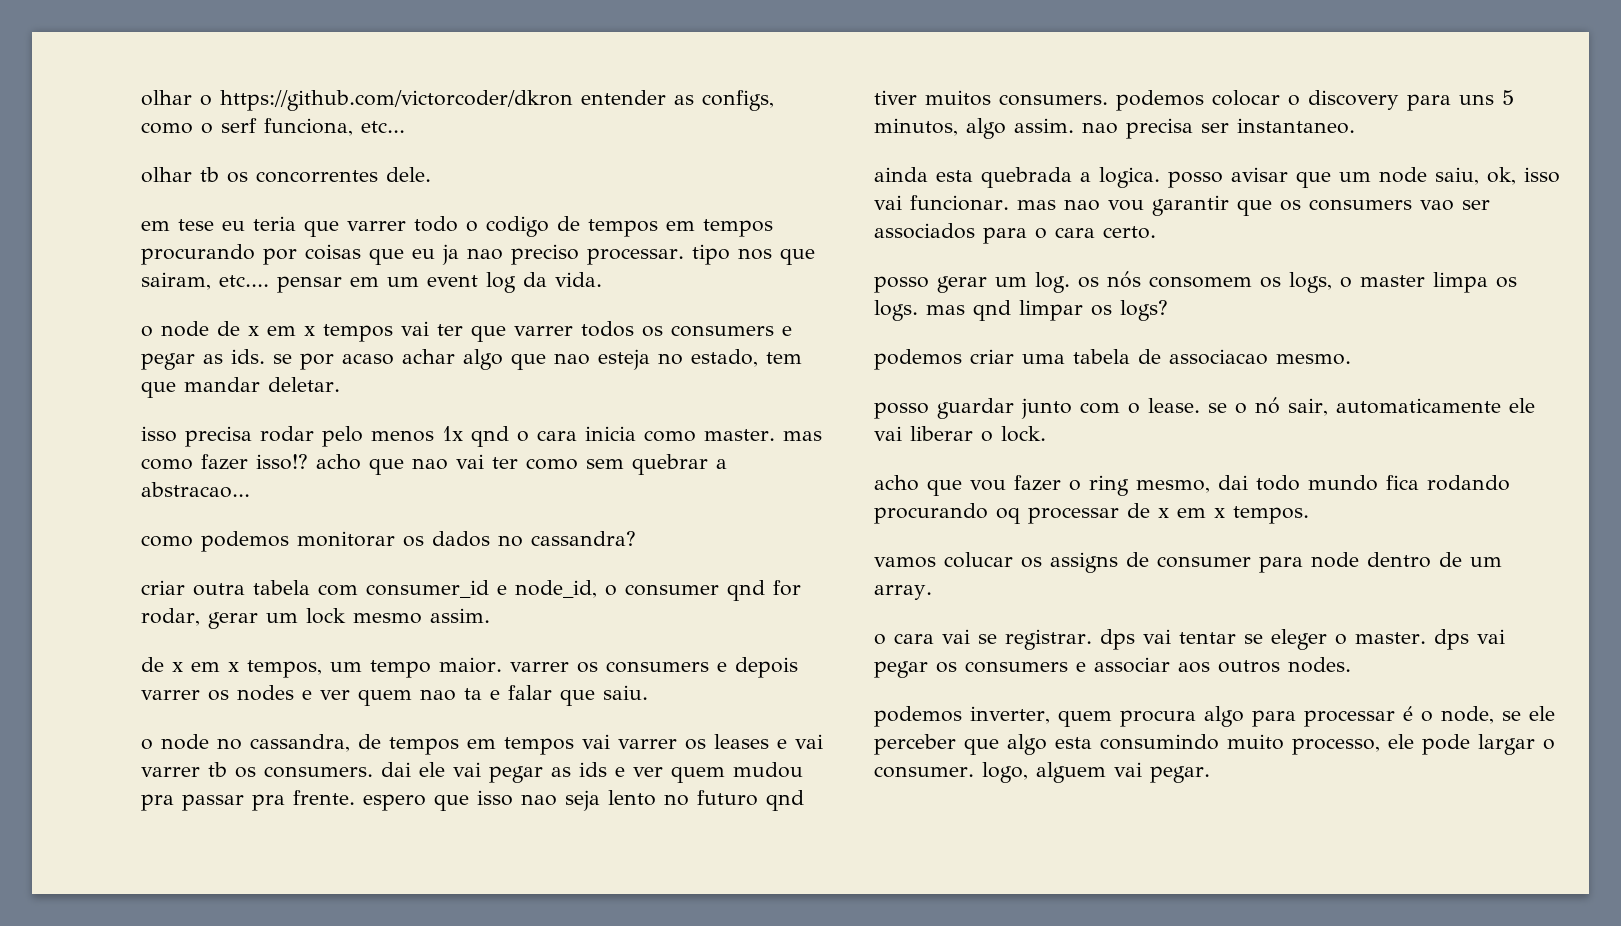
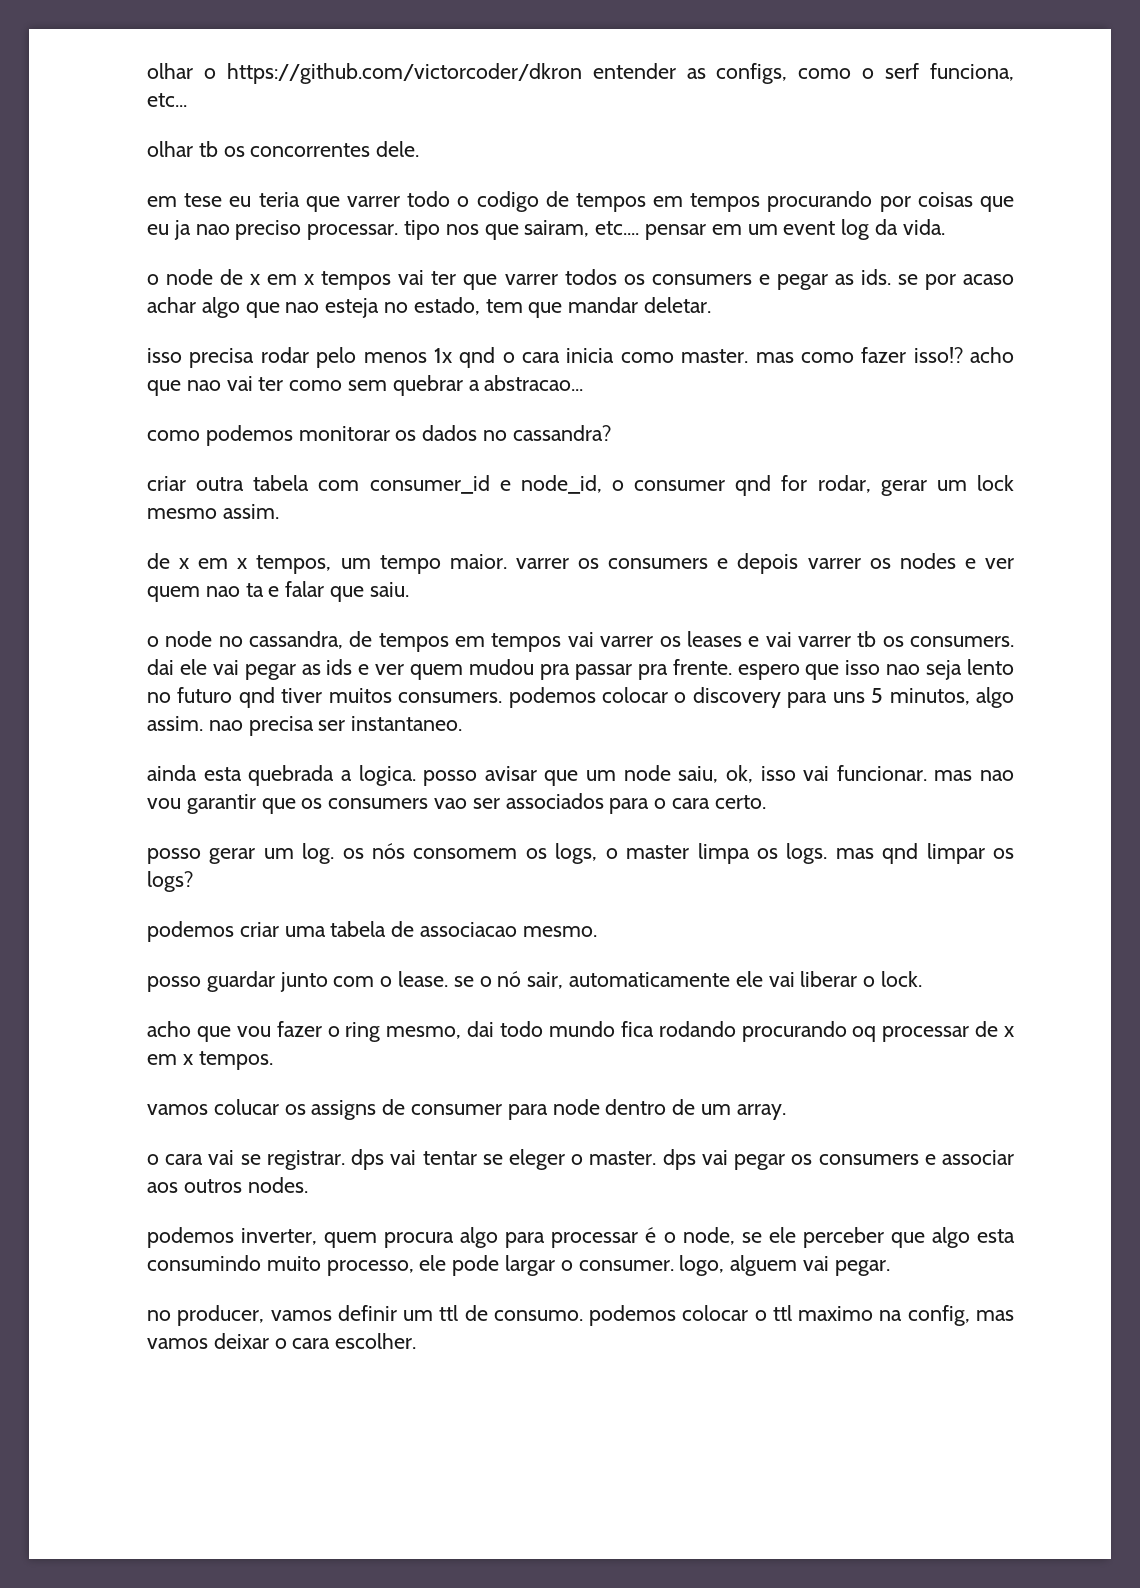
(1210, 774) none -> [147,1305,1014,1326] [147,1333,417,1349] // no producer, vamos definir um ttl de consumo. podemos colocar o ttl maximo na config, mas vamos deixar o cara escolher.

